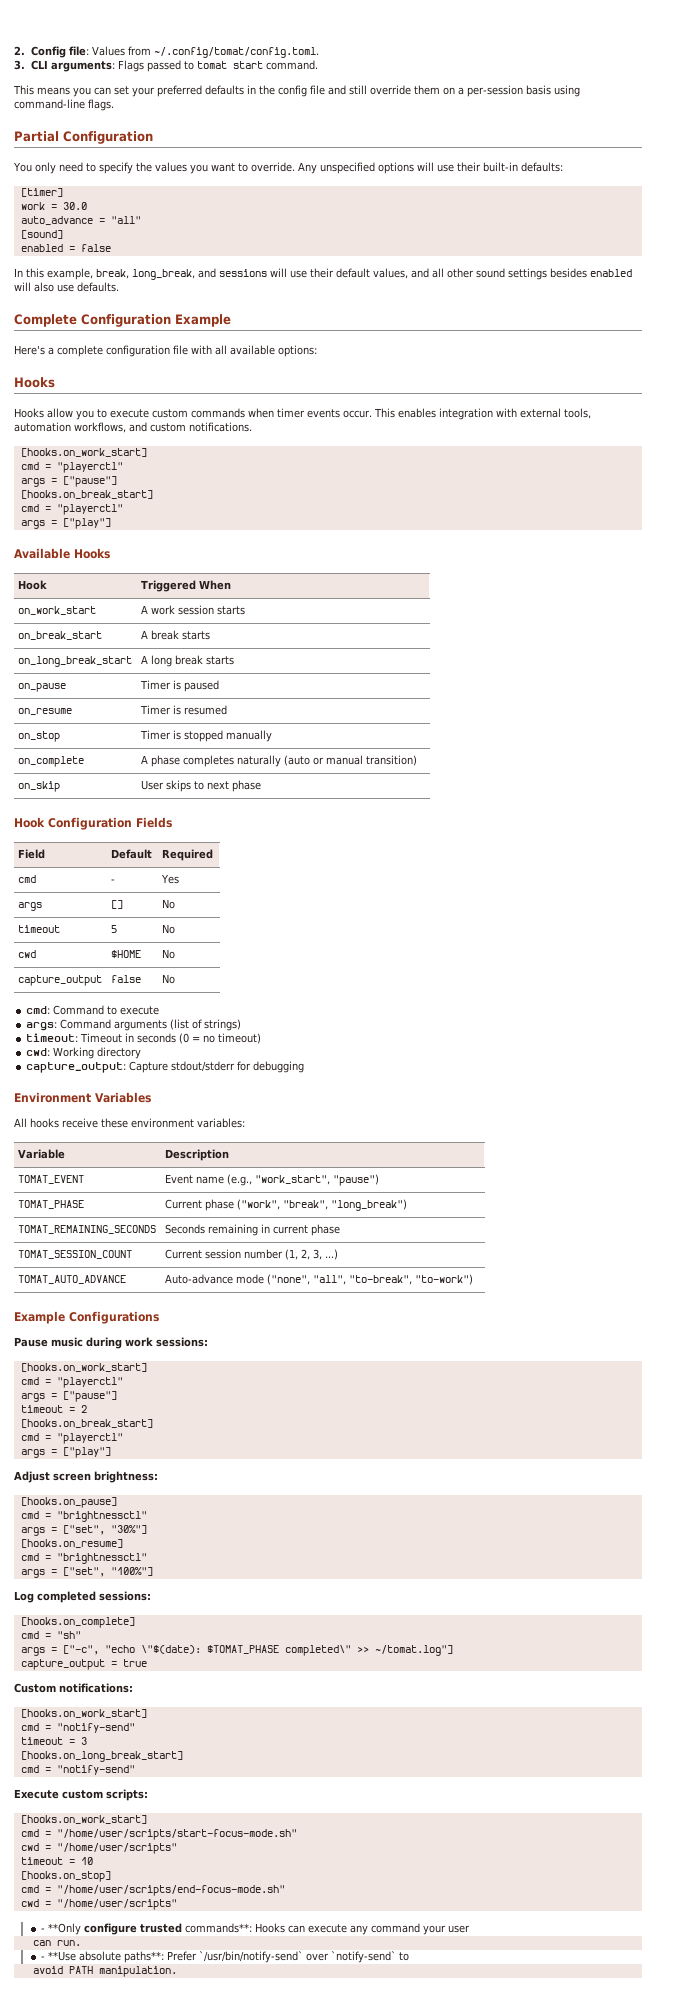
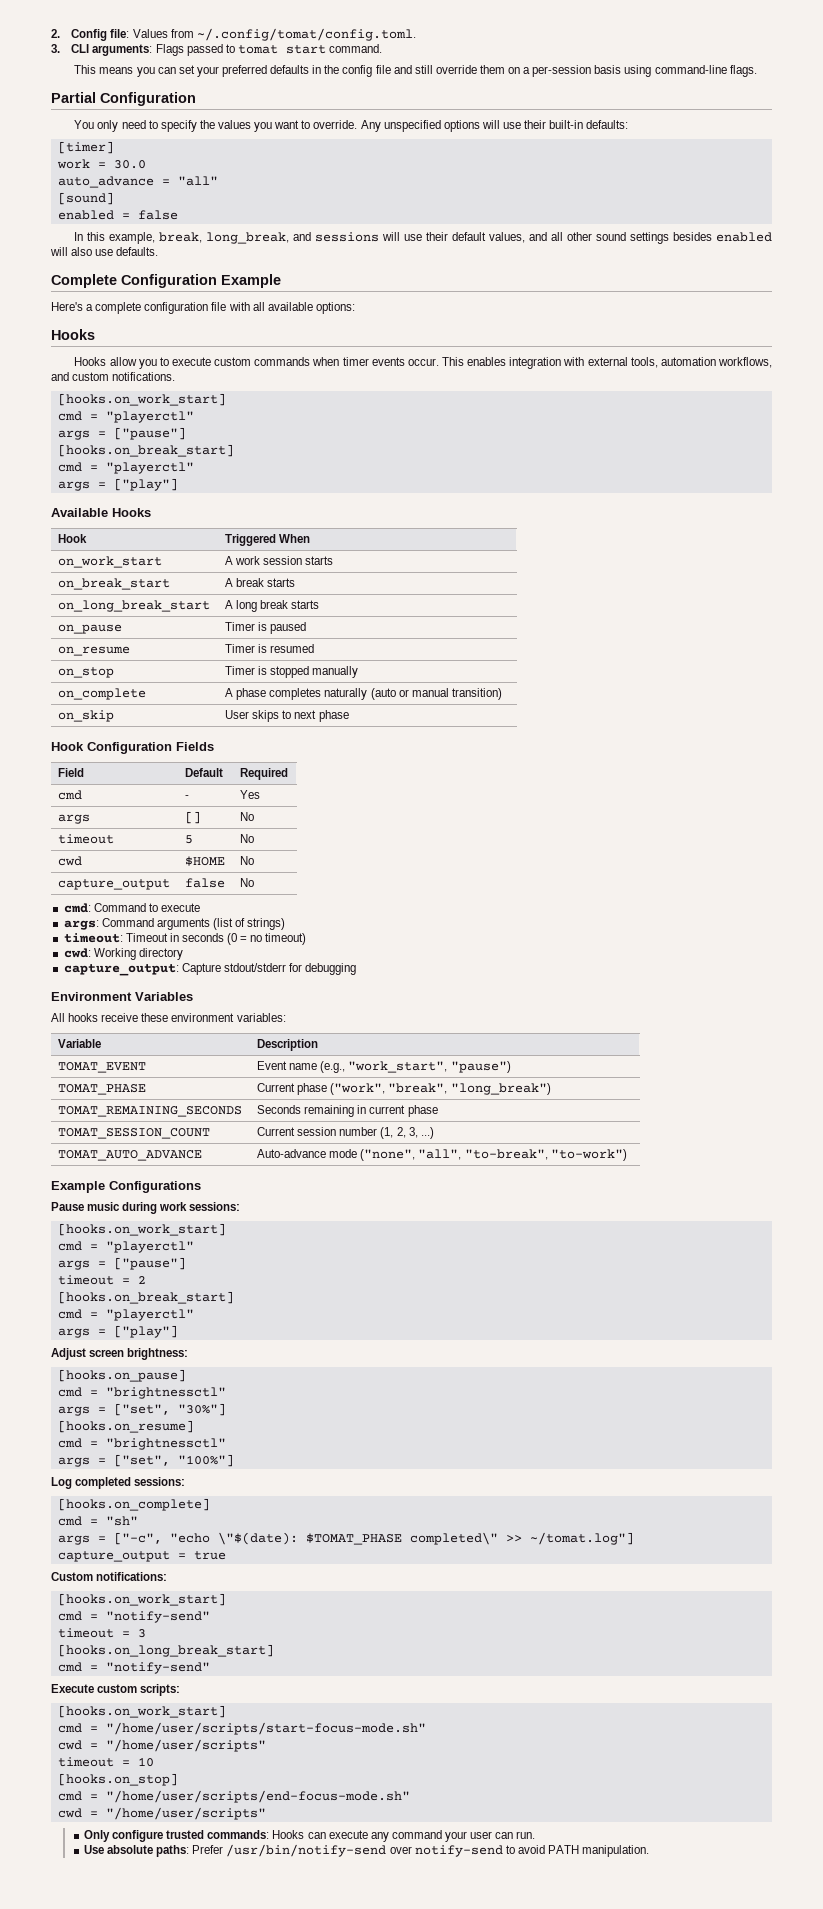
[40,1923,81,1935] - **Only -> [83,1830,110,1842] Only
[184,1923,252,1933] commands**: -> [207,1830,270,1839] commands:
(470, 1929) // -> (493, 1835) none
[40,1951,409,1963] - **Use absolute paths**: Prefer `/usr/bin/notify-send` over `notify-send` to // -> [83,1844,515,1857] Use absolute paths: Prefer /usr/bin/notify-send over notify-send to

